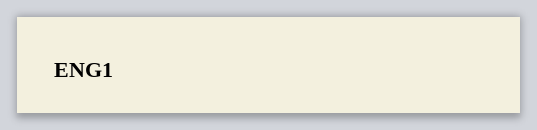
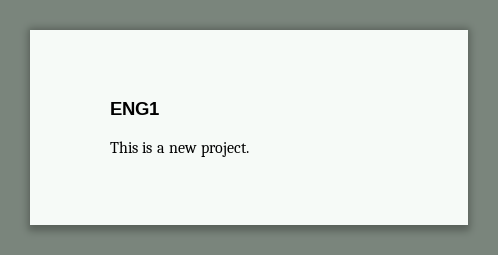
(113, 70) none -> [110,141,250,157] // This is a new project.

